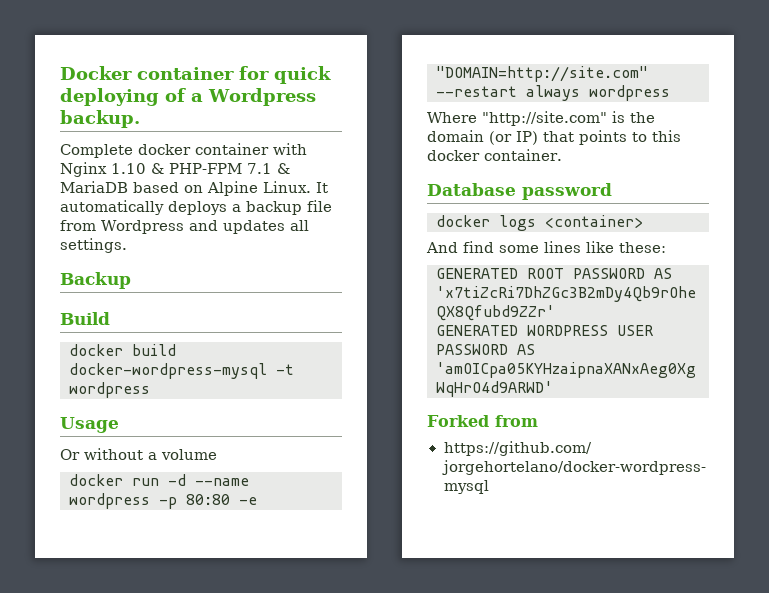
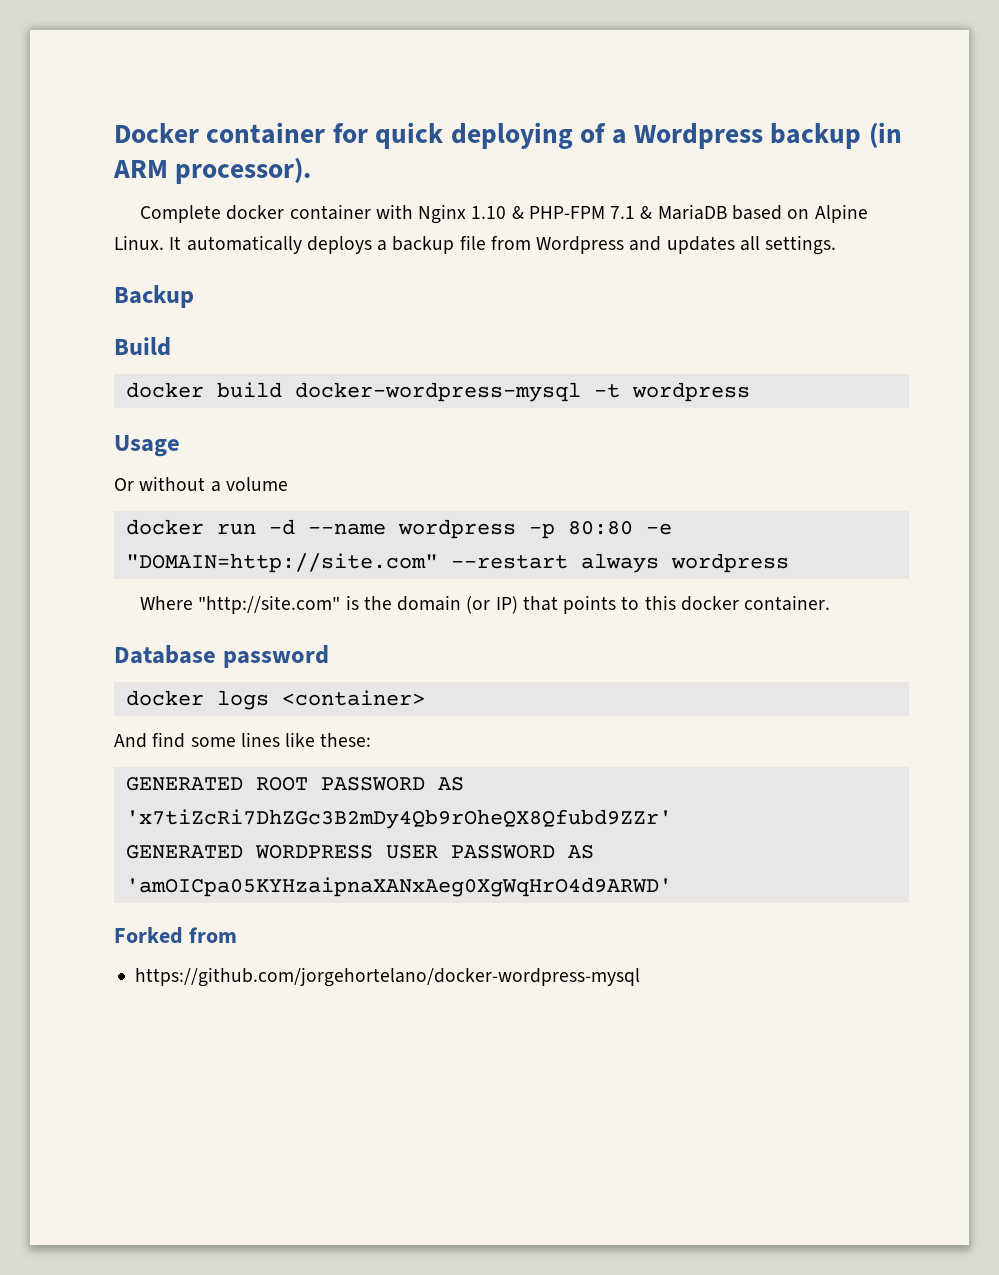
[60,110,140,128] backup. -> [770,122,902,149] [113,157,312,184] backup (in ARM processor).

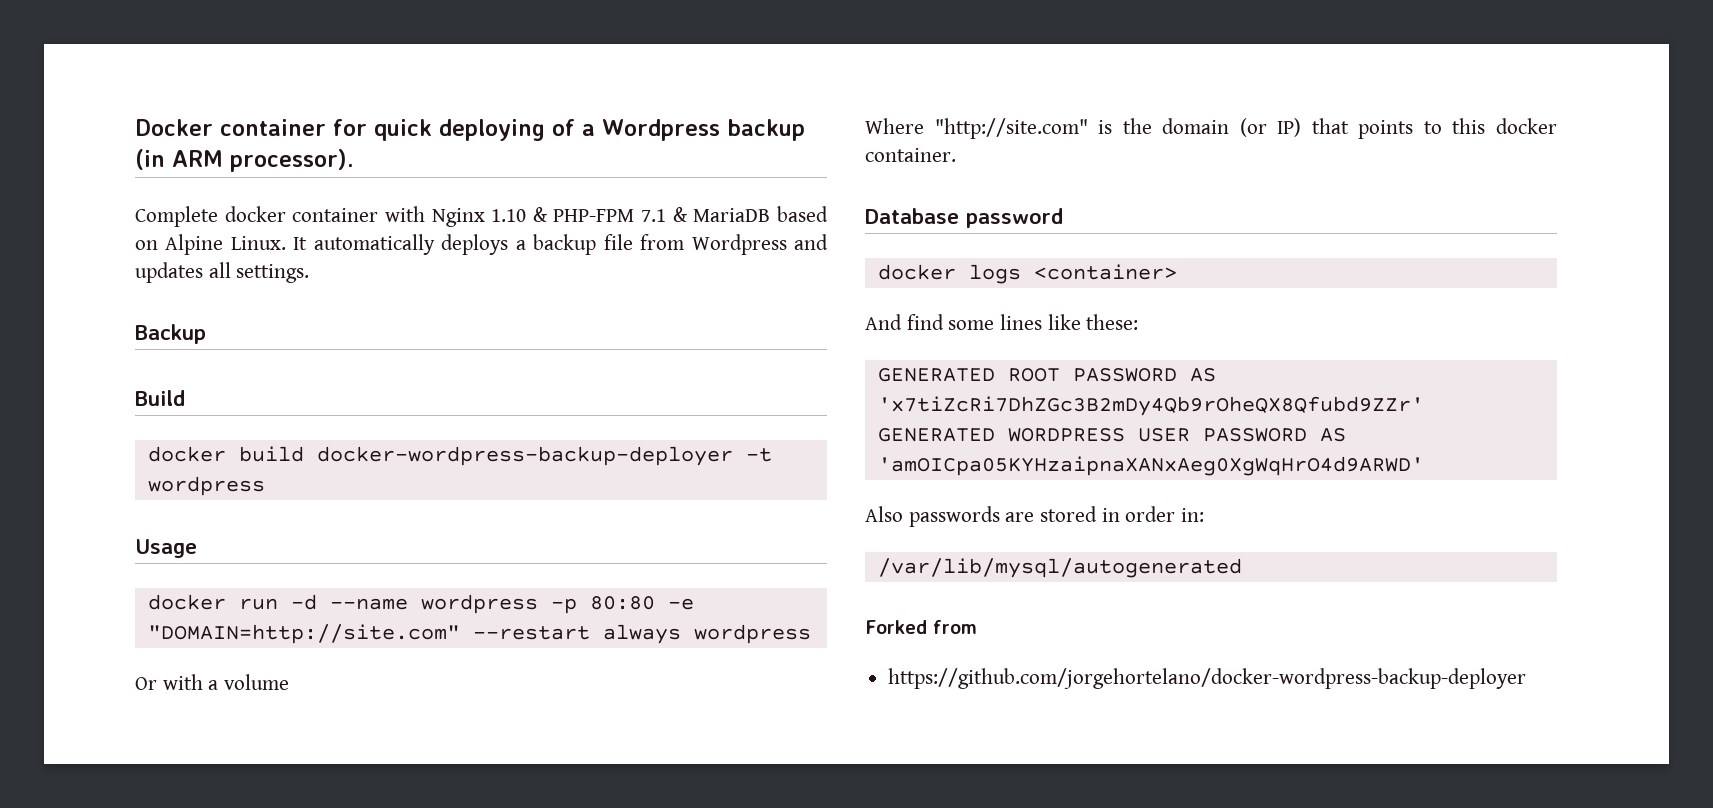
[294,382,581,402] docker-wordpress-mysql -> [316,446,733,466] docker-wordpress-backup-deployer
[114,476,288,492] // Or without a volume -> (197, 548) none
(789, 563) none -> [135,674,290,690] // Or with a volume
(672, 887) none -> [865,506,1205,527] [877,558,1242,578] // Also passwords are stored in order in: // /var/lib/mysql/autogenerated
[135,967,641,987] https://github.com/jorgehortelano/docker-wordpress-mysql -> [888,668,1527,689] https://github.com/jorgehortelano/docker-wordpress-backup-deployer

